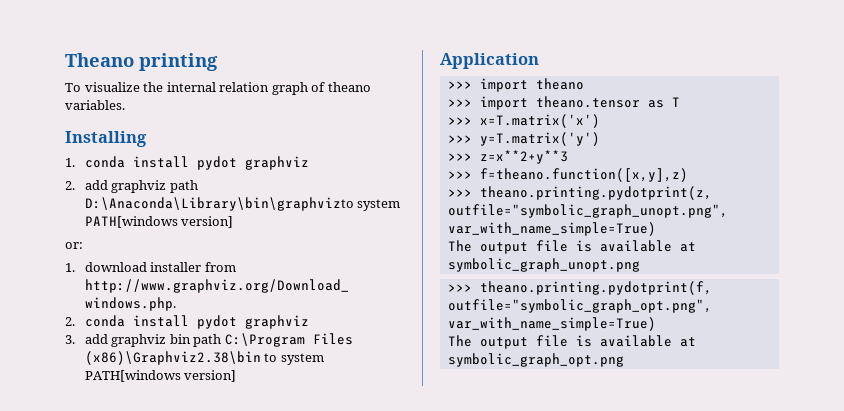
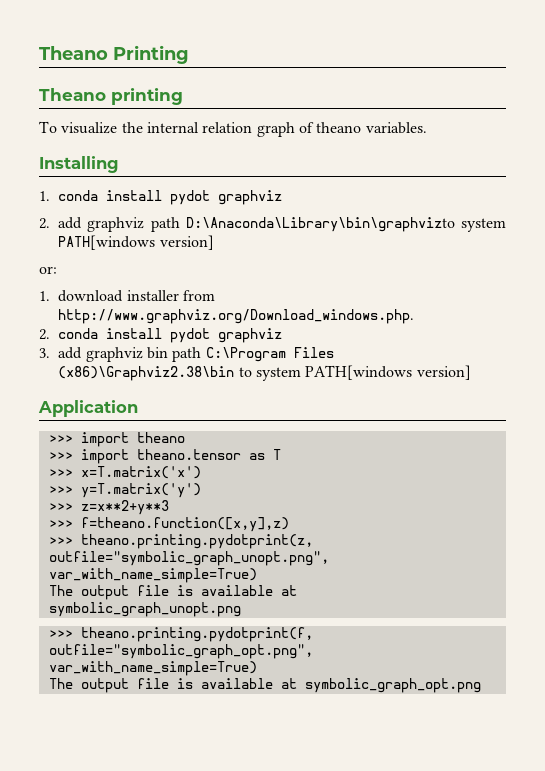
[65,53,134,67] Theano -> [39,45,189,64] [39,88,106,101] Theano Printing // Theano

